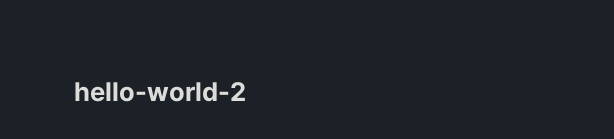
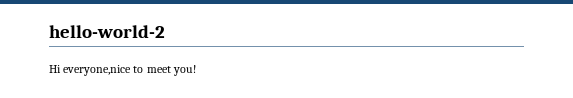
(246, 92) none -> [49,65,196,76] // Hi everyone,nice to meet you!

